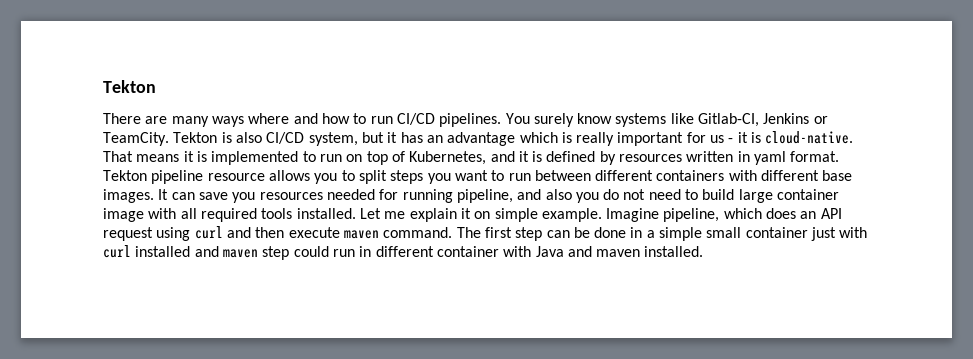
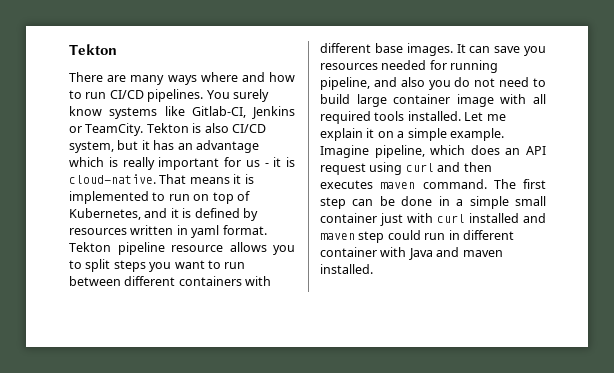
(491, 215) none -> [397,131,405,138] a
[288,227,340,238] execute -> [320,180,373,189] executes

